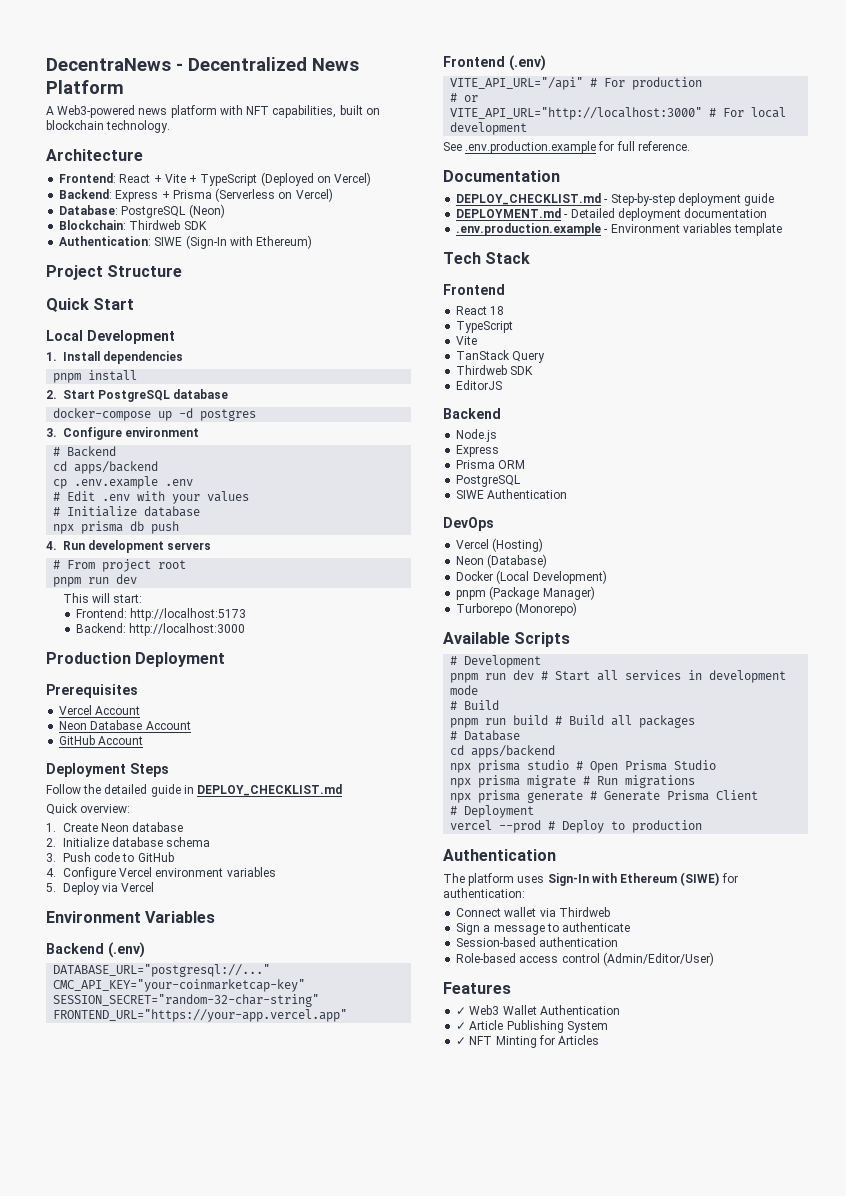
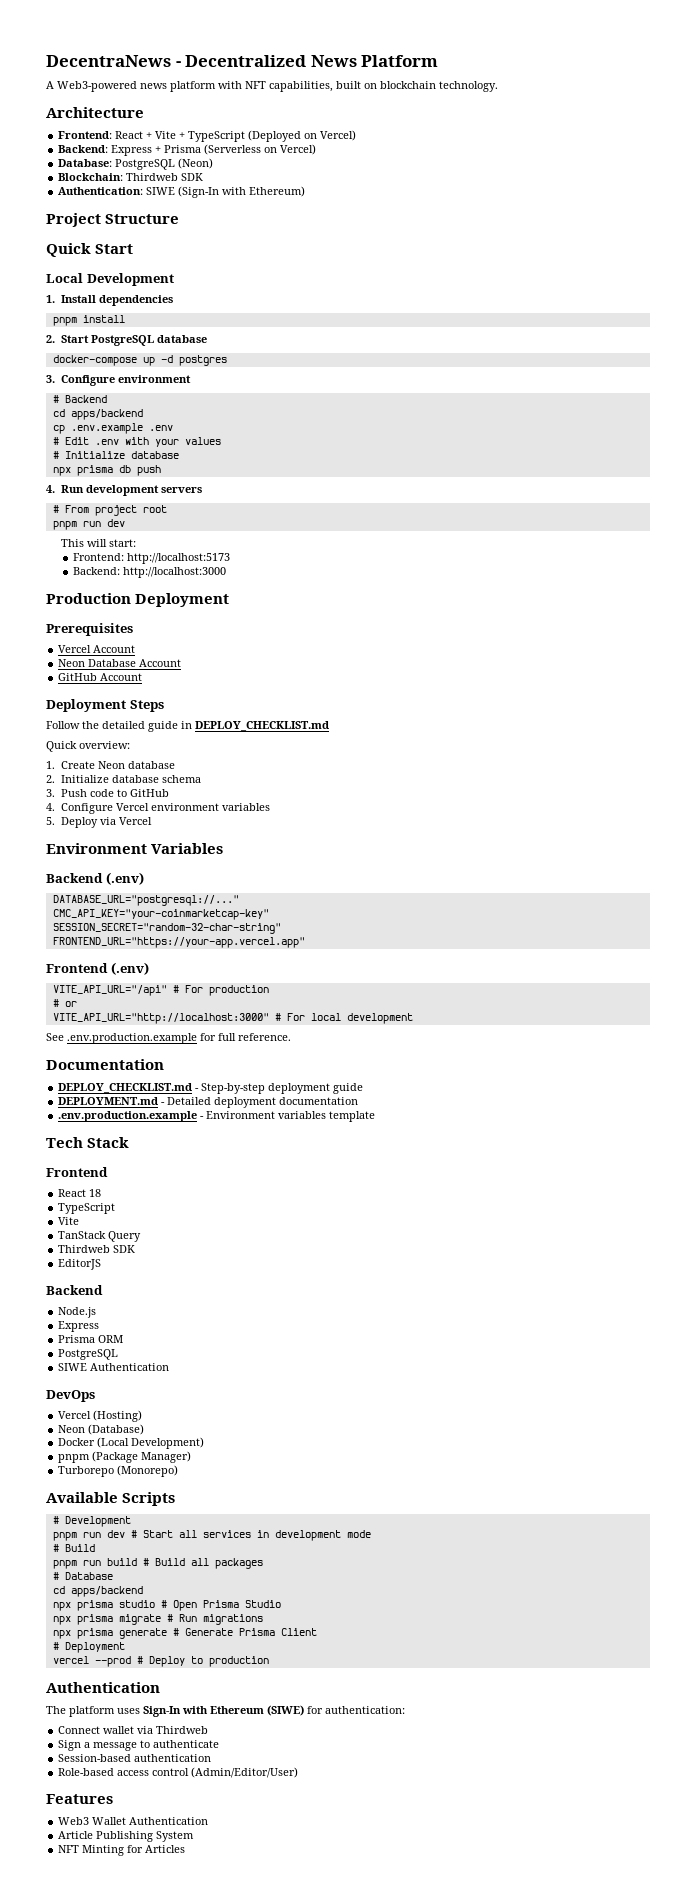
[456,1007,467,1015] ✓ -> (113, 1799) none
[456,1022,467,1030] ✓ -> (209, 1821) none
[456,1037,467,1045] ✓ -> (195, 1836) none

